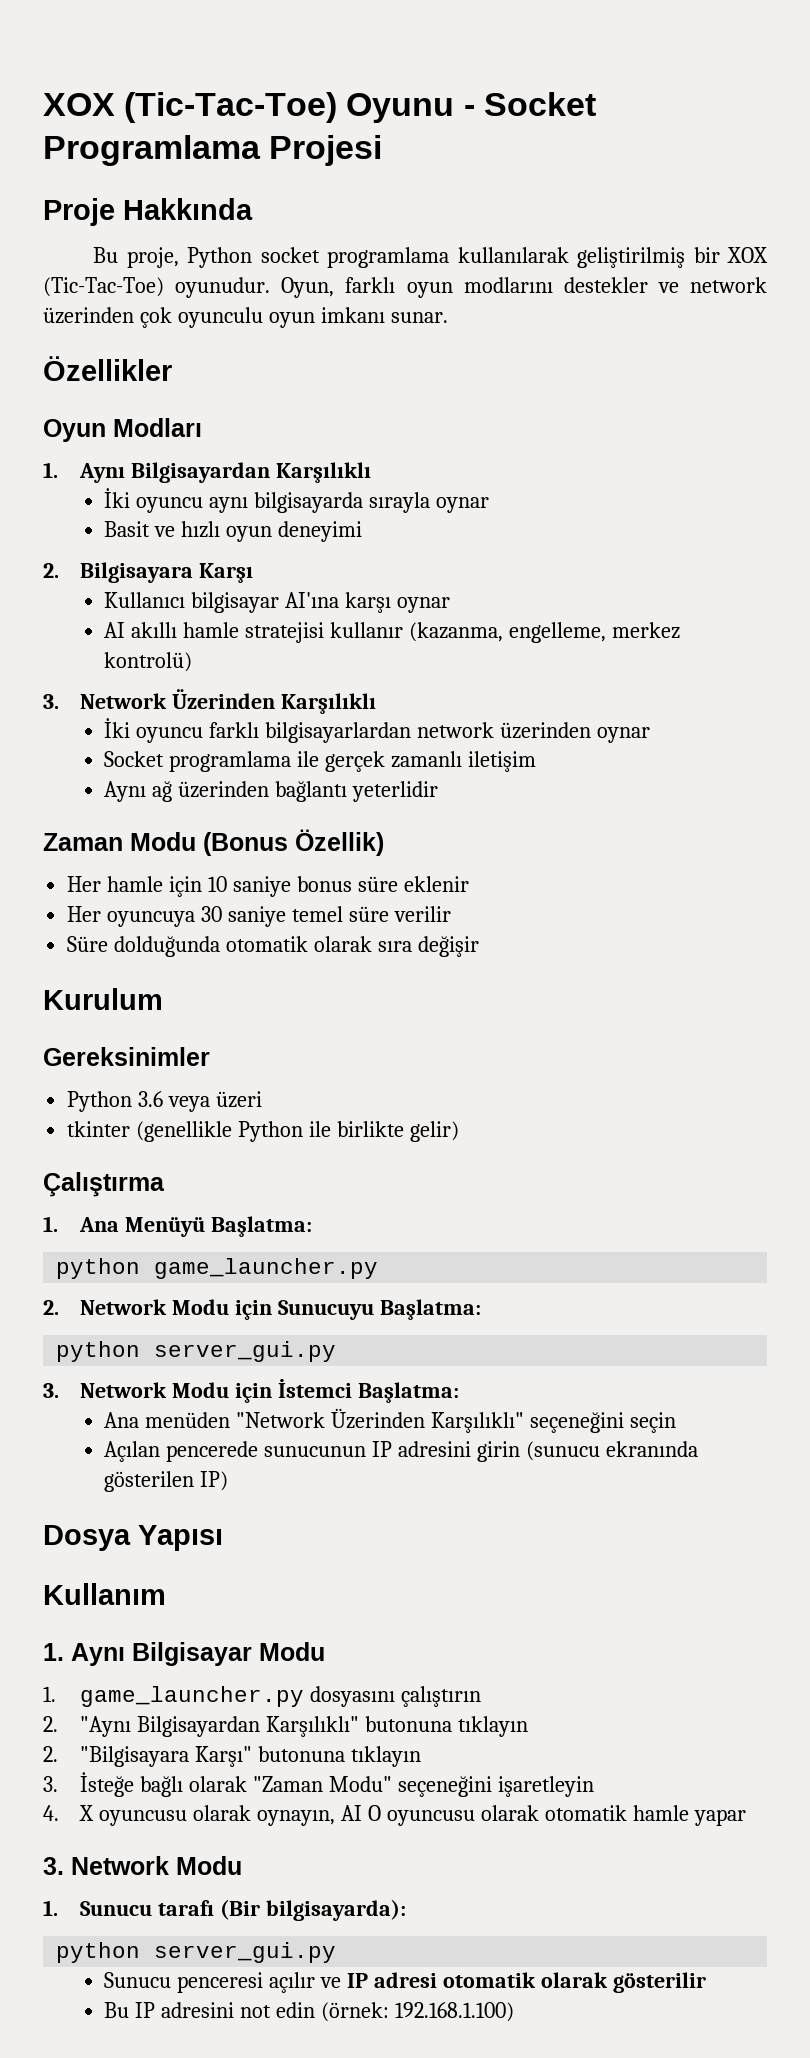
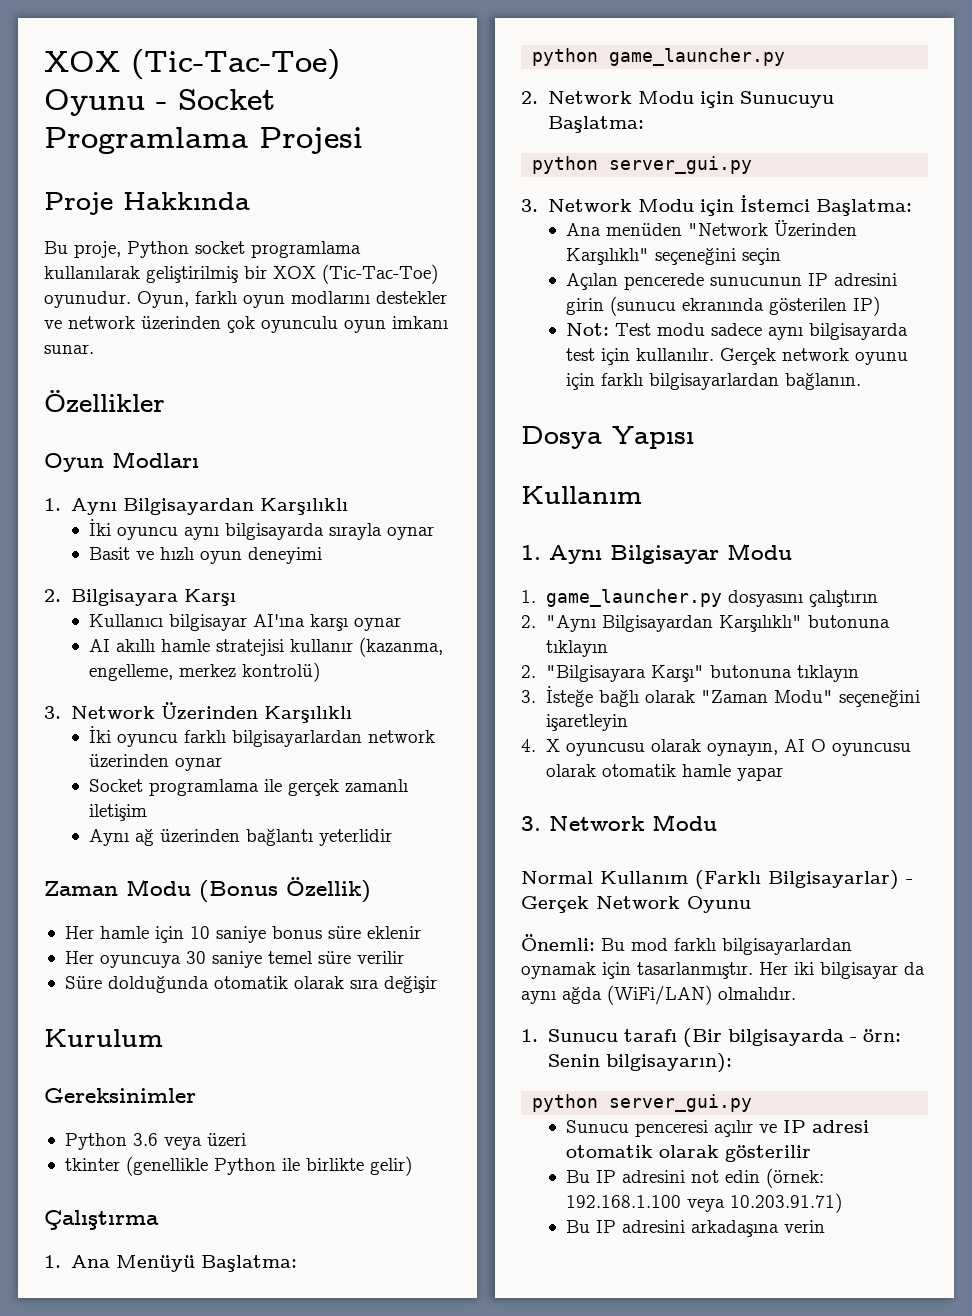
(229, 1481) none -> [566,323,909,340] [566,348,909,365] [566,373,862,390] // Not: Test modu sadece aynı bilgisayarda test için kullanılır. Gerçek network oyunu için farklı bilgisayarlardan bağlanın.
(242, 1865) none -> [521,870,913,890] [521,896,751,913] [521,934,852,955] [521,962,925,979] [521,985,796,1005] // Normal Kullanım (Farklı Bilgisayarlar) - Gerçek Network Oyunu // Önemli: Bu mod farklı bilgisayarlardan oynamak için tasarlanmıştır. Her iki bilgisayar da aynı ağda (WiFi/LAN) olmalıdır.
[265,1899,406,1921] bilgisayarda): -> [727,1029,901,1046] [547,1053,732,1073] bilgisayarda - örn: Senin bilgisayarın):
[394,2002,514,2022] 192.168.1.100) -> [566,1193,843,1213] [566,1220,826,1237] 192.168.1.100 veya 10.203.91.71) // Bu IP adresini arkadaşına verin

